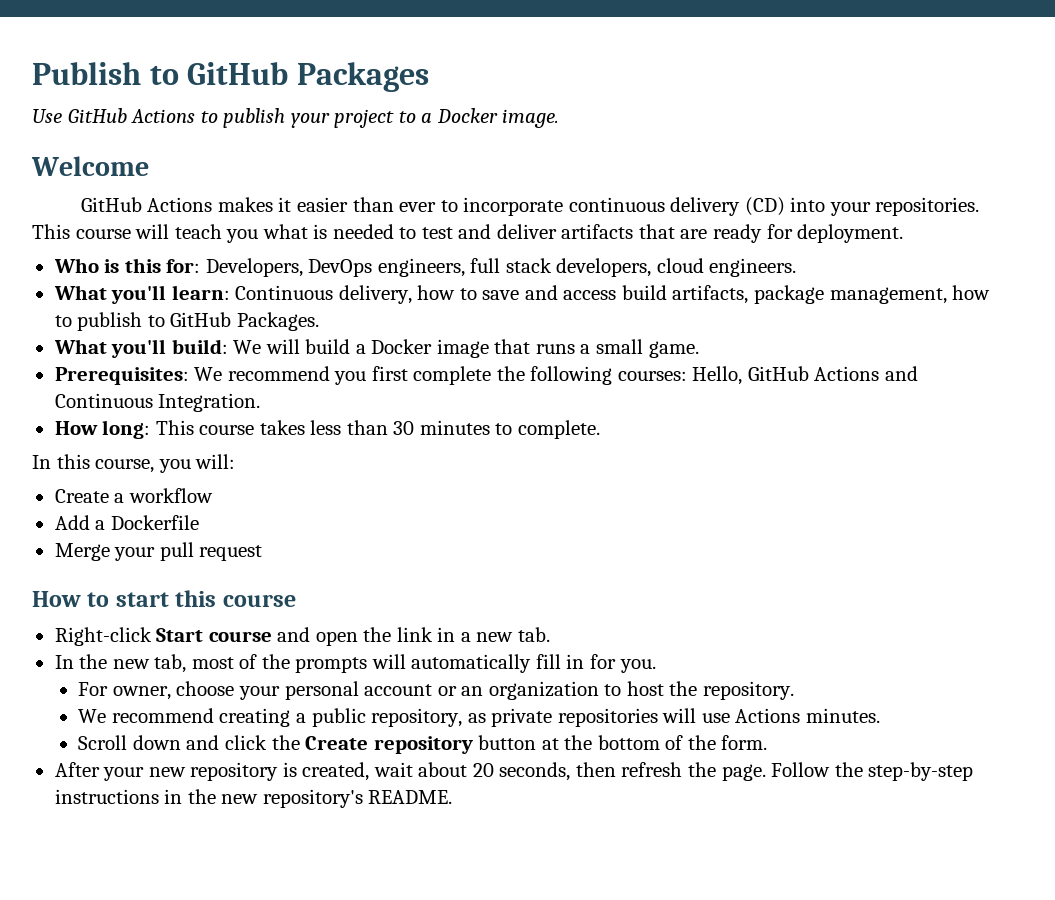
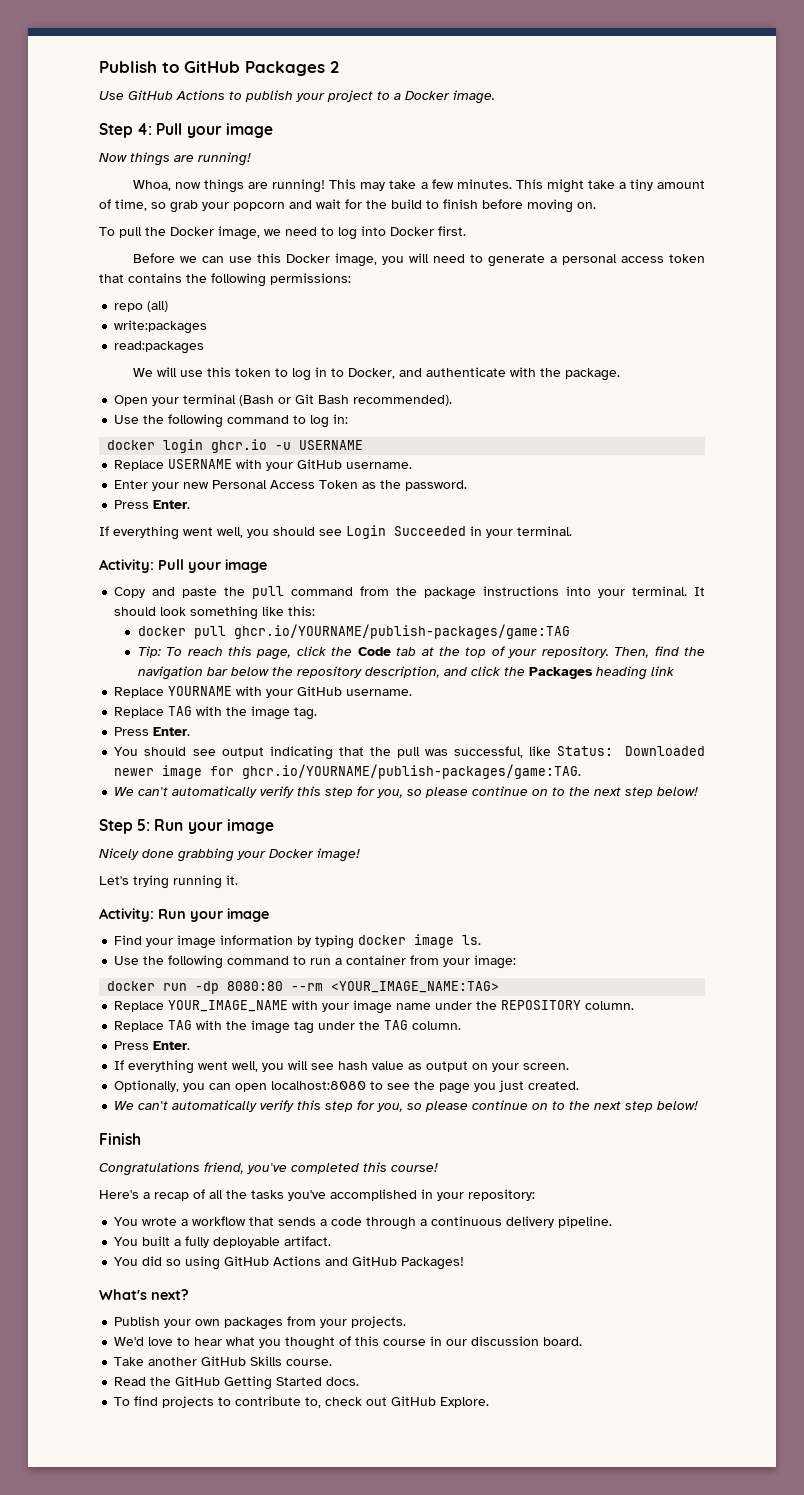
(429, 77) none -> [330,61,339,73] 2
[31,156,149,176] [80,197,980,216] [32,224,904,243] [53,258,797,277] [53,285,991,304] [54,312,319,331] [53,339,699,358] [54,366,918,385] [54,393,261,412] [54,420,600,439] [32,454,236,473] [54,488,213,503] [54,515,199,530] [54,542,263,561] [32,590,296,607] [54,627,550,646] [54,654,656,673] [78,681,794,700] [78,708,880,727] [78,735,768,754] [54,762,974,781] [54,789,453,808] Welcome // GitHub Actions makes it easier than ever to incorporate continuous delivery (CD) into your repositories. This course will teach you what is needed to test and deliver artifacts that are ready for deployment. // Who is this for: Developers, DevOps engineers, full stack developers, cloud engineers. // What you'll learn: Continuous delivery, how to save and access build artifacts, package management, how to publish to GitHub Packages. // What you'll build: We will build a Docker image that runs a small game. // Prerequisites: We recommend you first complete the following courses: Hello, GitHub Actions and Continuous Integration. // How long: This course takes less than 30 minutes to complete. // In this course, you will: // Create a workflow // Add a Dockerfile // Merge your pull request // How to start this course // Right-click Start course and open the link in a new tab. // In the new tab, most of the prompts will automatically fill in for you. // For owner, choose your personal account or an organization to host the repository. // We recommend creating a public repository, as private repositories will use Actions minutes. // Scroll down and click the Create repository button at the bottom of the form. // After your new repository is created, wait about 20 seconds, then refresh the page. Follow the step-by-step instructions in the new repository's README. -> [99,123,273,138] [99,152,251,166] [133,179,706,193] [99,199,596,213] [99,226,466,240] [133,253,706,267] [99,273,351,287] [114,301,169,312] [114,320,208,334] [114,341,205,354] [133,367,621,381] [114,394,453,406] [114,414,349,428] [107,439,364,453] [114,459,413,471] [114,480,468,491] [114,500,191,509] [99,525,572,540] [99,559,267,573] [114,586,705,600] [114,606,316,620] [137,624,570,639] [137,646,706,660] [137,666,674,680] [114,686,413,698] [114,706,318,720] [114,727,191,736] [114,746,706,760] [114,764,582,779] [114,786,699,798] [99,819,274,834] [99,848,360,862] [99,875,238,889] [99,908,269,922] [114,934,482,949] [114,955,517,969] [107,981,500,994] [114,1000,635,1014] [114,1020,462,1034] [114,1041,191,1050] [114,1060,570,1074] [114,1080,580,1094] [114,1100,699,1112] [99,1133,141,1145] [99,1162,438,1176] [99,1189,535,1201] [114,1216,613,1230] [114,1236,332,1248] [114,1256,465,1270] [99,1289,189,1300] [114,1316,407,1330] [114,1336,583,1350] [114,1356,333,1366] [114,1376,360,1390] [114,1396,490,1408] Step 4: Pull your image // Now things are running! // Whoa, now things are running! This may take a few minutes. This might take a tiny amount of time, so grab your popcorn and wait for the build to finish before moving on. // To pull the Docker image, we need to log into Docker first. // Before we can use this Docker image, you will need to generate a personal access token that contains the following permissions: // repo (all) // write:packages // read:packages // We will use this token to log in to Docker, and authenticate with the package. // Open your terminal (Bash or Git Bash recommended). // Use the following command to log in: // docker login ghcr.io -u USERNAME // Replace USERNAME with your GitHub username. // Enter your new Personal Access Token as the password. // Press Enter. // If everything went well, you should see Login Succeeded in your terminal. // Activity: Pull your image // Copy and paste the pull command from the package instructions into your terminal. It should look something like this: // docker pull ghcr.io/YOURNAME/publish-packages/game:TAG // Tip: To reach this page, click the Code tab at the top of your repository. Then, find the navigation bar below the repository description, and click the Packages heading link // Replace YOURNAME with your GitHub username. // Replace TAG with the image tag. // Press Enter. // You should see output indicating that the pull was successful, like Status: Downloaded newer image for ghcr.io/YOURNAME/publish-packages/game:TAG. // We can't automatically verify this step for you, so please continue on to the next step below! // Step 5: Run your image // Nicely done grabbing your Docker image! // Let's trying running it. // Activity: Run your image // Find your image information by typing docker image ls. // Use the following command to run a container from your image: // docker run -dp 8080:80 --rm <YOUR_IMAGE_NAME:TAG> // Replace YOUR_IMAGE_NAME with your image name under the REPOSITORY column. // Replace TAG with the image tag under the TAG column. // Press Enter. // If everything went well, you will see hash value as output on your screen. // Optionally, you can open localhost:8080 to see the page you just created. // We can't automatically verify this step for you, so please continue on to the next step below! // Finish // Congratulations friend, you've completed this course! // Here's a recap of all the tasks you've accomplished in your repository: // You wrote a workflow that sends a code through a continuous delivery pipeline. // You built a fully deployable artifact. // You did so using GitHub Actions and GitHub Packages! // What's next? // Publish your own packages from your projects. // We'd love to hear what you thought of this course in our discussion board. // Take another GitHub Skills course. // Read the GitHub Getting Started docs. // To find projects to contribute to, check out GitHub Explore.

